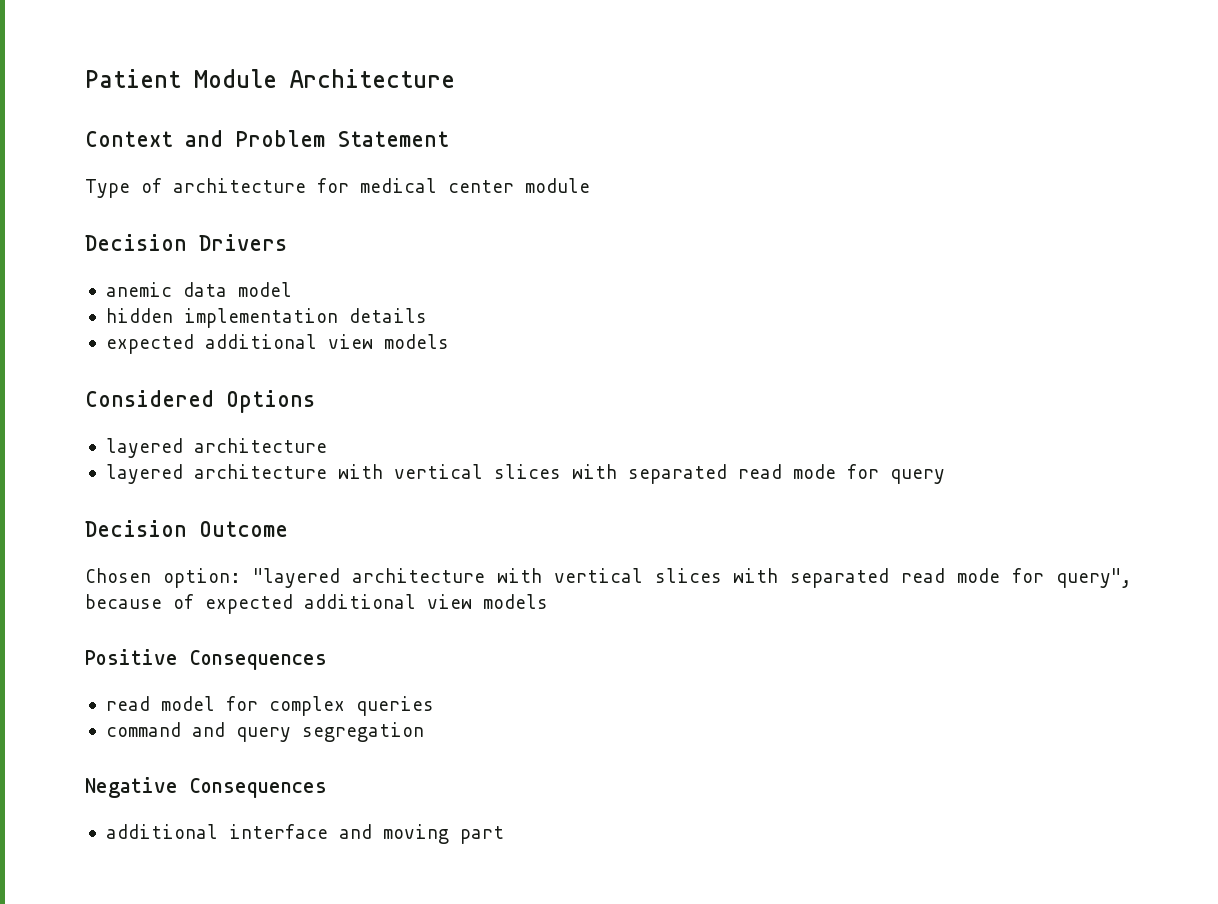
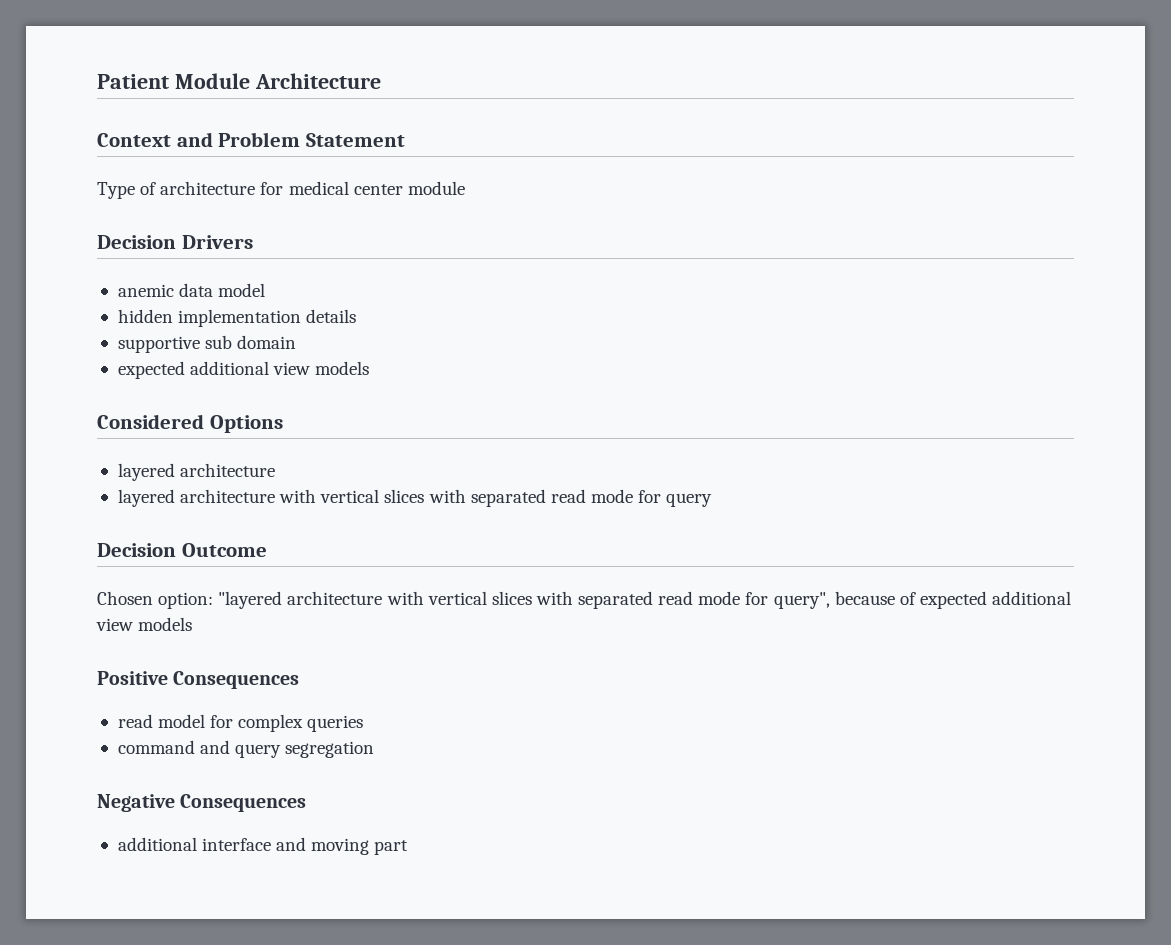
(427, 315) none -> [117,335,297,353] // supportive sub domain

